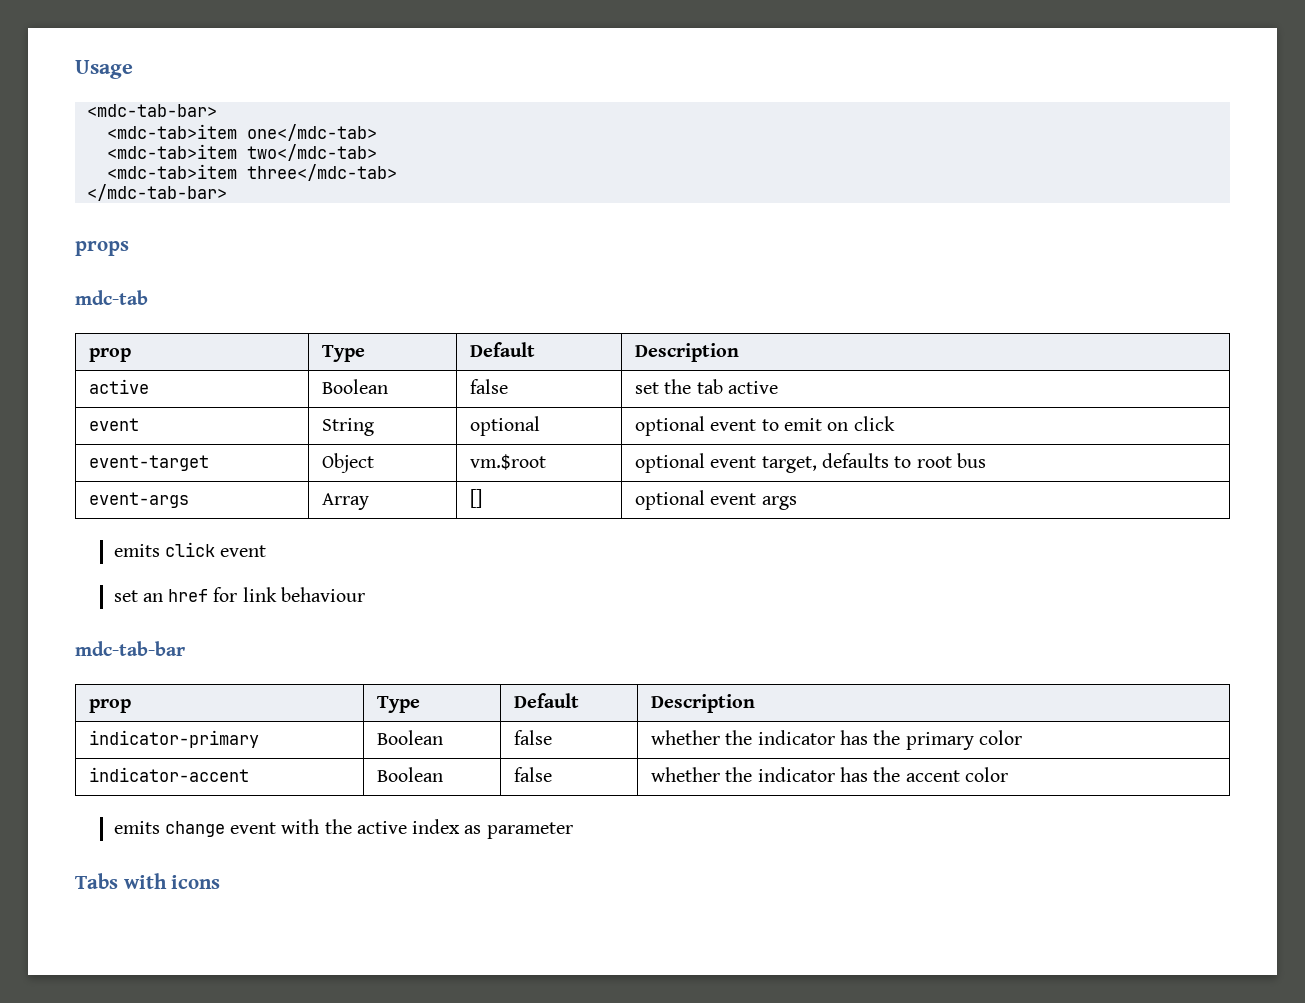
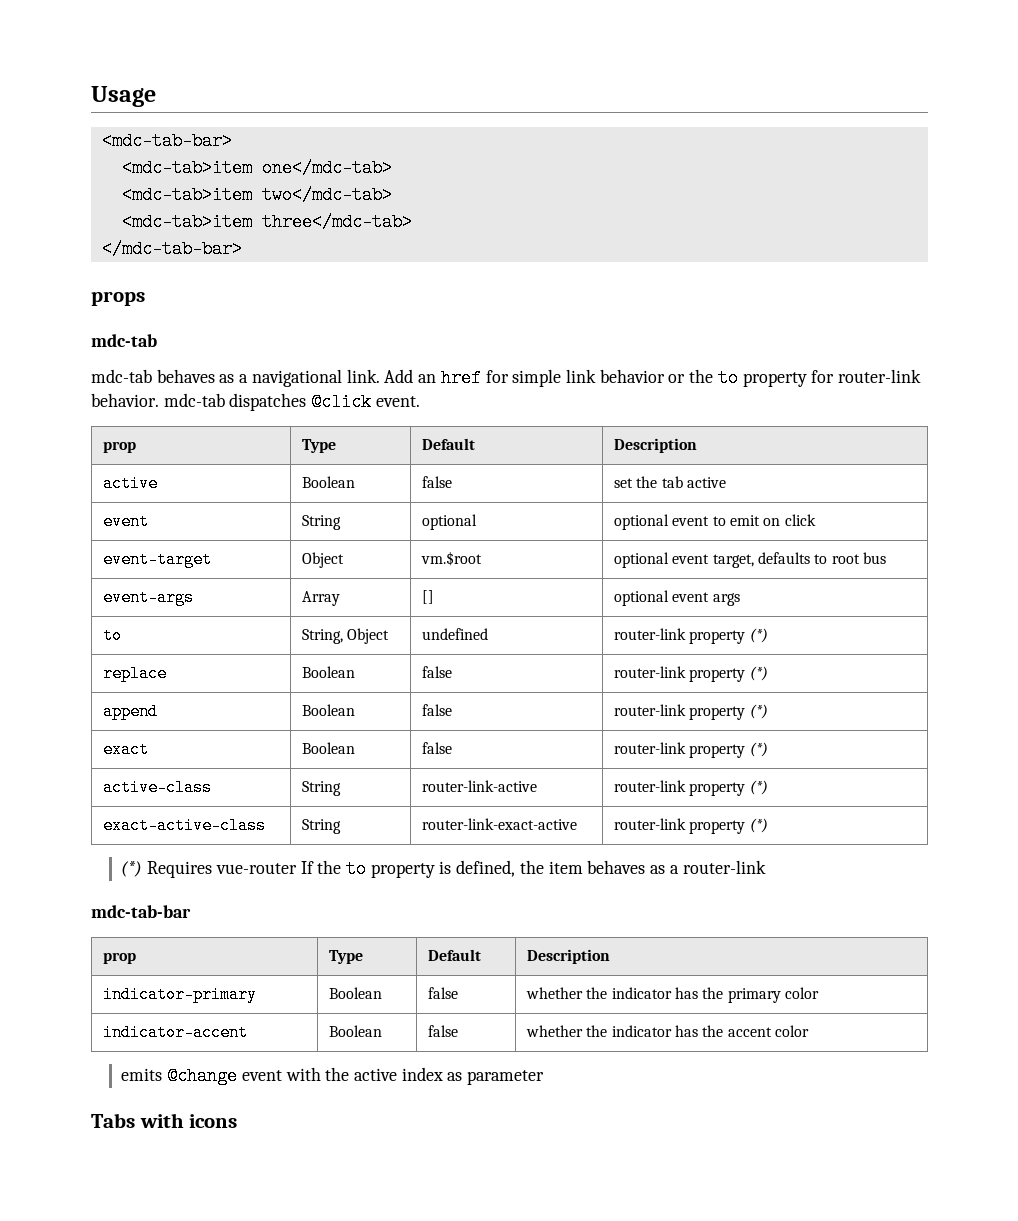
(148, 297) none -> [91,369,922,387] [91,393,420,411] // mdc-tab behaves as a navigational link. Add an href for simple link behavior or the to property for router-link behavior. mdc-tab dispatches @click event.
[113,542,267,557] [113,587,365,602] // emits click event // set an href for link behaviour -> [103,627,123,644] [302,628,390,644] [422,628,489,640] [614,628,768,644] [103,665,168,682] [302,666,356,678] [422,666,453,678] [614,666,768,682] [103,703,159,720] [302,704,356,716] [422,704,453,716] [614,704,768,720] [103,741,150,758] [302,742,356,754] [422,742,453,754] [614,742,768,758] [103,779,213,796] [302,781,342,796] [422,780,538,792] [614,780,768,796] [103,817,267,834] [302,819,342,834] [422,818,578,830] [614,818,768,834] [121,860,766,878] // to | String, Object | undefined | router-link property (*) // replace | Boolean | false | router-link property (*) // append | Boolean | false | router-link property (*) // exact | Boolean | false | router-link property (*) // active-class | String | router-link-active | router-link property (*) // exact-active-class | String | router-link-exact-active | router-link property (*) // (*) Requires vue-router If the to property is defined, the item behaves as a router-link
[164,821,225,837] change -> [167,1067,238,1085] @change

